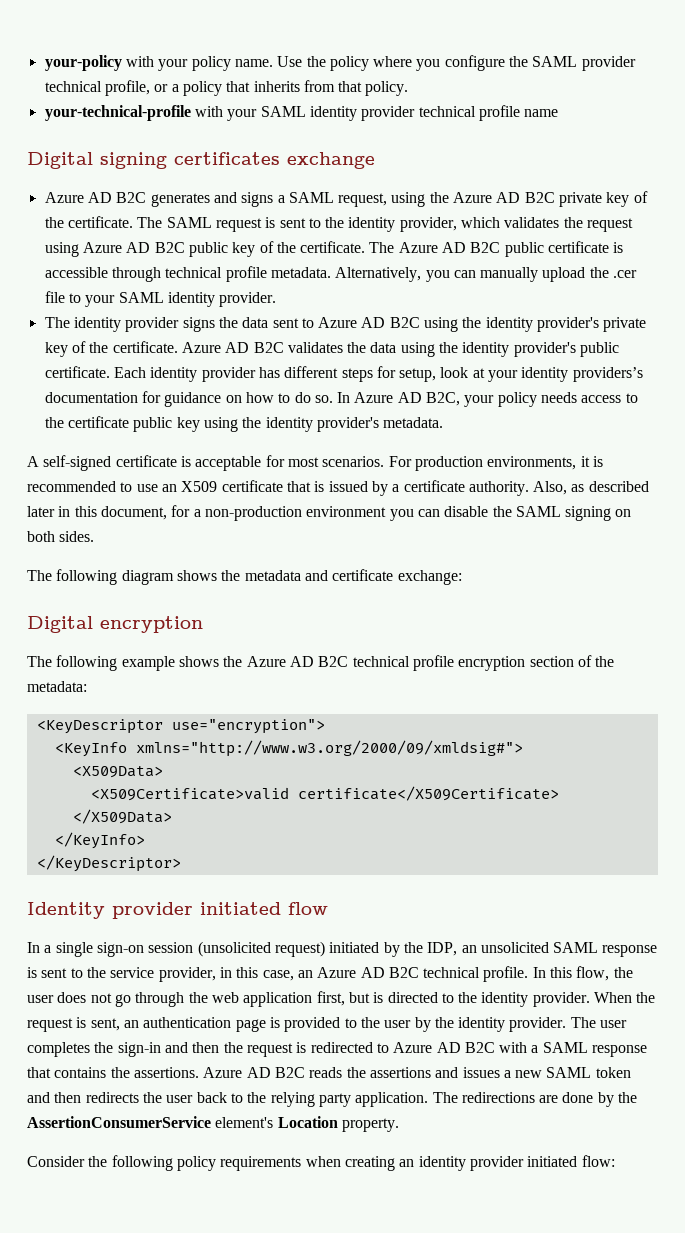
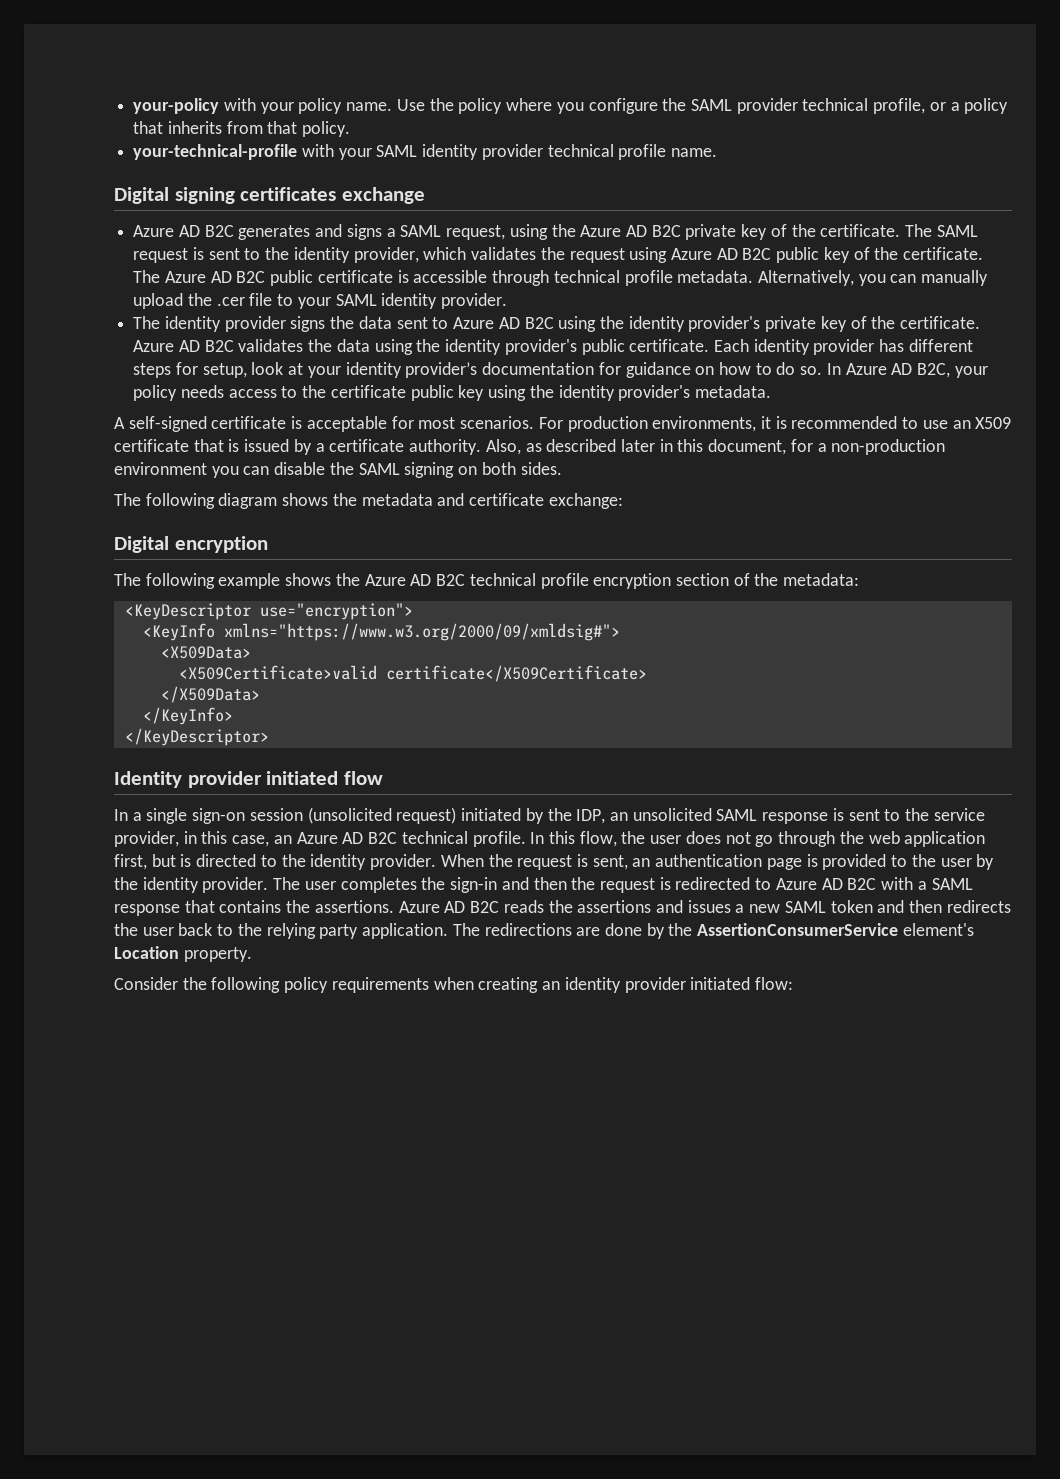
[524,109,559,117] name -> [671,148,718,157] name.
[572,367,643,382] providers’s -> [405,362,478,378] provider’s
[135,740,523,757] xmlns="http://www.w3.org/2000/09/xmldsig#"> -> [223,623,620,641] xmlns="https://www.w3.org/2000/09/xmldsig#">

